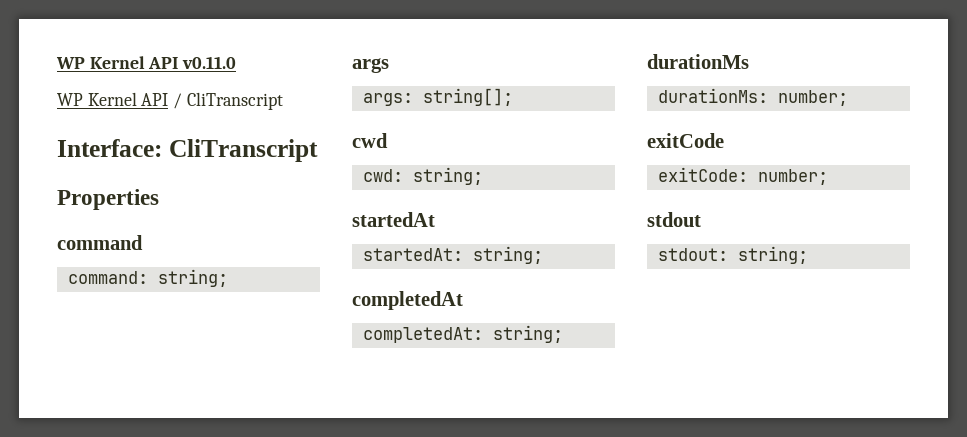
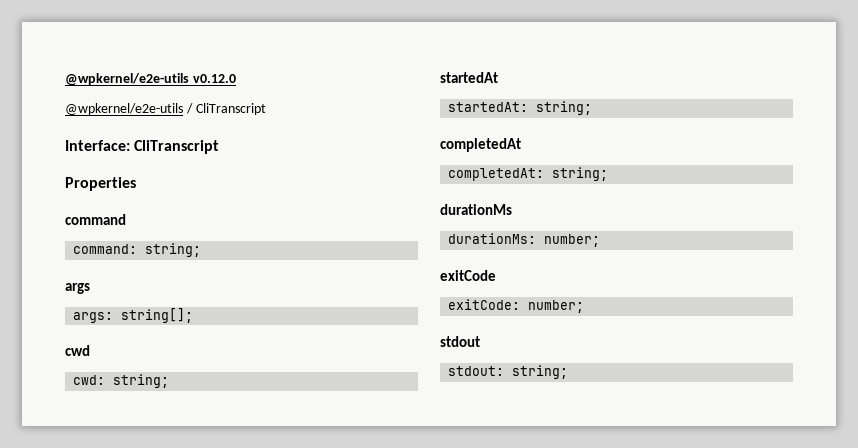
[56,56,237,69] [57,92,169,106] WP Kernel API v0.11.0 // WP Kernel API -> [65,73,236,86] [65,103,183,115] @wpkernel/e2e-utils v0.12.0 // @wpkernel/e2e-utils

